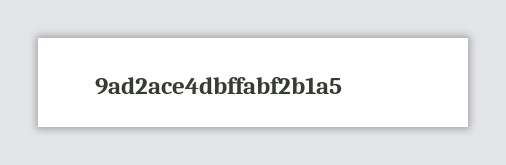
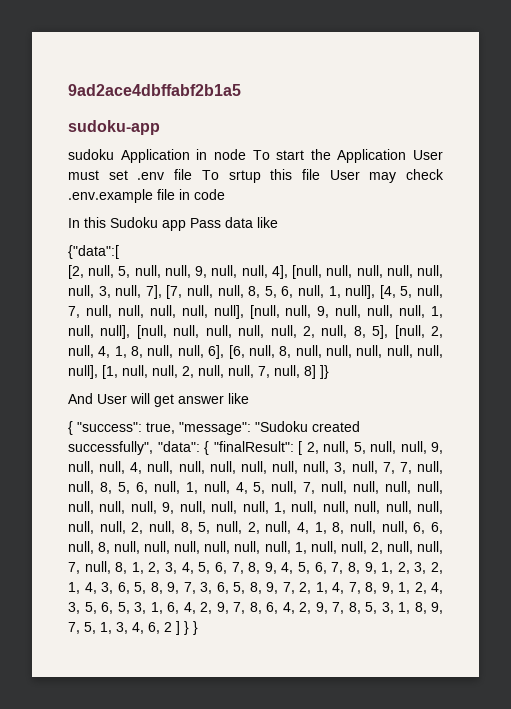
(342, 86) none -> [68,120,160,135] [68,149,443,163] [68,169,444,183] [68,189,225,203] [68,217,278,231] [68,245,119,259] [68,265,443,279] [68,285,444,299] [68,305,444,319] [68,325,443,339] [68,345,443,359] [68,365,329,379] [68,393,249,407] [68,421,360,435] [68,441,443,455] [68,461,443,474] [68,481,443,494] [68,501,444,514] [68,521,444,534] [68,541,443,554] [68,561,443,574] [68,582,443,594] [68,602,443,614] [68,621,198,635] // sudoku-app // sudoku Application in node To start the Application User must set .env file To srtup this file User may check .env.example file in code // In this Sudoku app Pass data like // {"data":[ // [2, null, 5, null, null, 9, null, null, 4], [null, null, null, null, null, null, 3, null, 7], [7, null, null, 8, 5, 6, null, 1, null], [4, 5, null, 7, null, null, null, null, null], [null, null, 9, null, null, null, 1, null, null], [null, null, null, null, null, 2, null, 8, 5], [null, 2, null, 4, 1, 8, null, null, 6], [6, null, 8, null, null, null, null, null, null], [1, null, null, 2, null, null, 7, null, 8] ]} // And User will get answer like // { "success": true, "message": "Sudoku created successfully", "data": { "finalResult": [ 2, null, 5, null, null, 9, null, null, 4, null, null, null, null, null, null, 3, null, 7, 7, null, null, 8, 5, 6, null, 1, null, 4, 5, null, 7, null, null, null, null, null, null, null, 9, null, null, null, 1, null, null, null, null, null, null, null, 2, null, 8, 5, null, 2, null, 4, 1, 8, null, null, 6, 6, null, 8, null, null, null, null, null, null, 1, null, null, 2, null, null, 7, null, 8, 1, 2, 3, 4, 5, 6, 7, 8, 9, 4, 5, 6, 7, 8, 9, 1, 2, 3, 2, 1, 4, 3, 6, 5, 8, 9, 7, 3, 6, 5, 8, 9, 7, 2, 1, 4, 7, 8, 9, 1, 2, 4, 3, 5, 6, 5, 3, 1, 6, 4, 2, 9, 7, 8, 6, 4, 2, 9, 7, 8, 5, 3, 1, 8, 9, 7, 5, 1, 3, 4, 6, 2 ] } }

